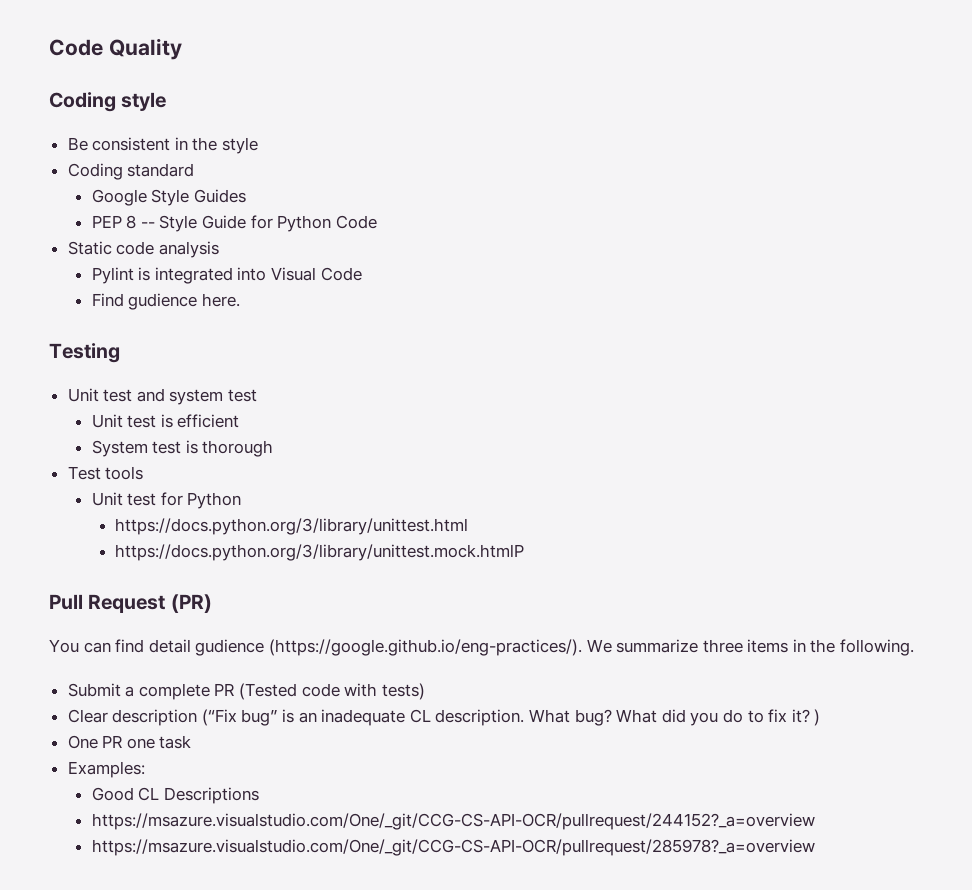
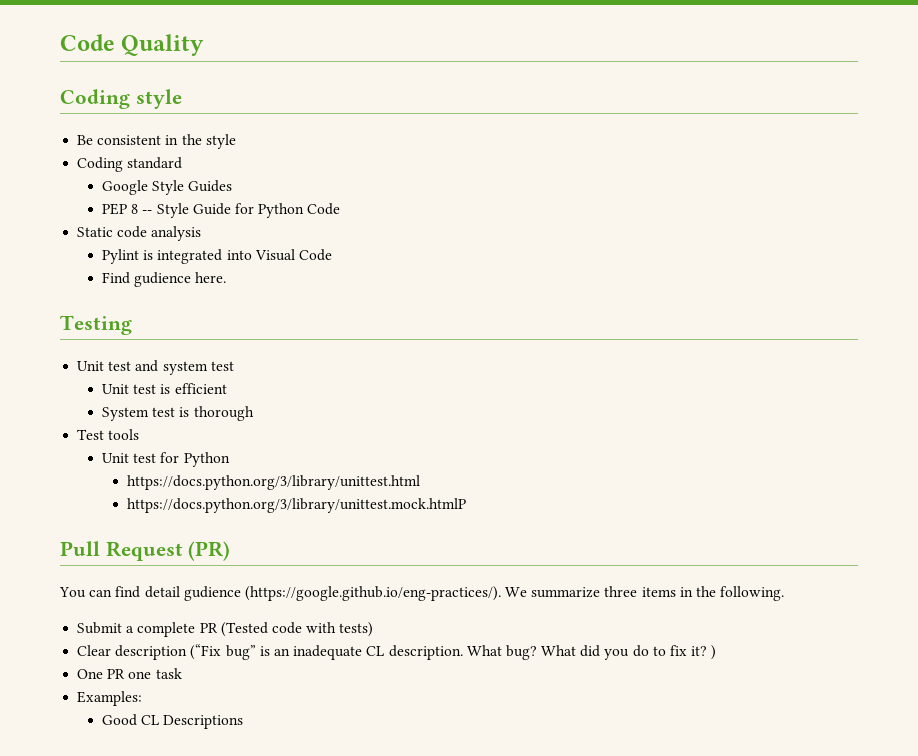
[91,813,815,830] [91,839,815,856] // https://msazure.visualstudio.com/One/_git/CCG-CS-API-OCR/pullrequest/244152?_a=overview // https://msazure.visualstudio.com/One/_git/CCG-CS-API-OCR/pullrequest/285978?_a=overview -> (244, 722) none

